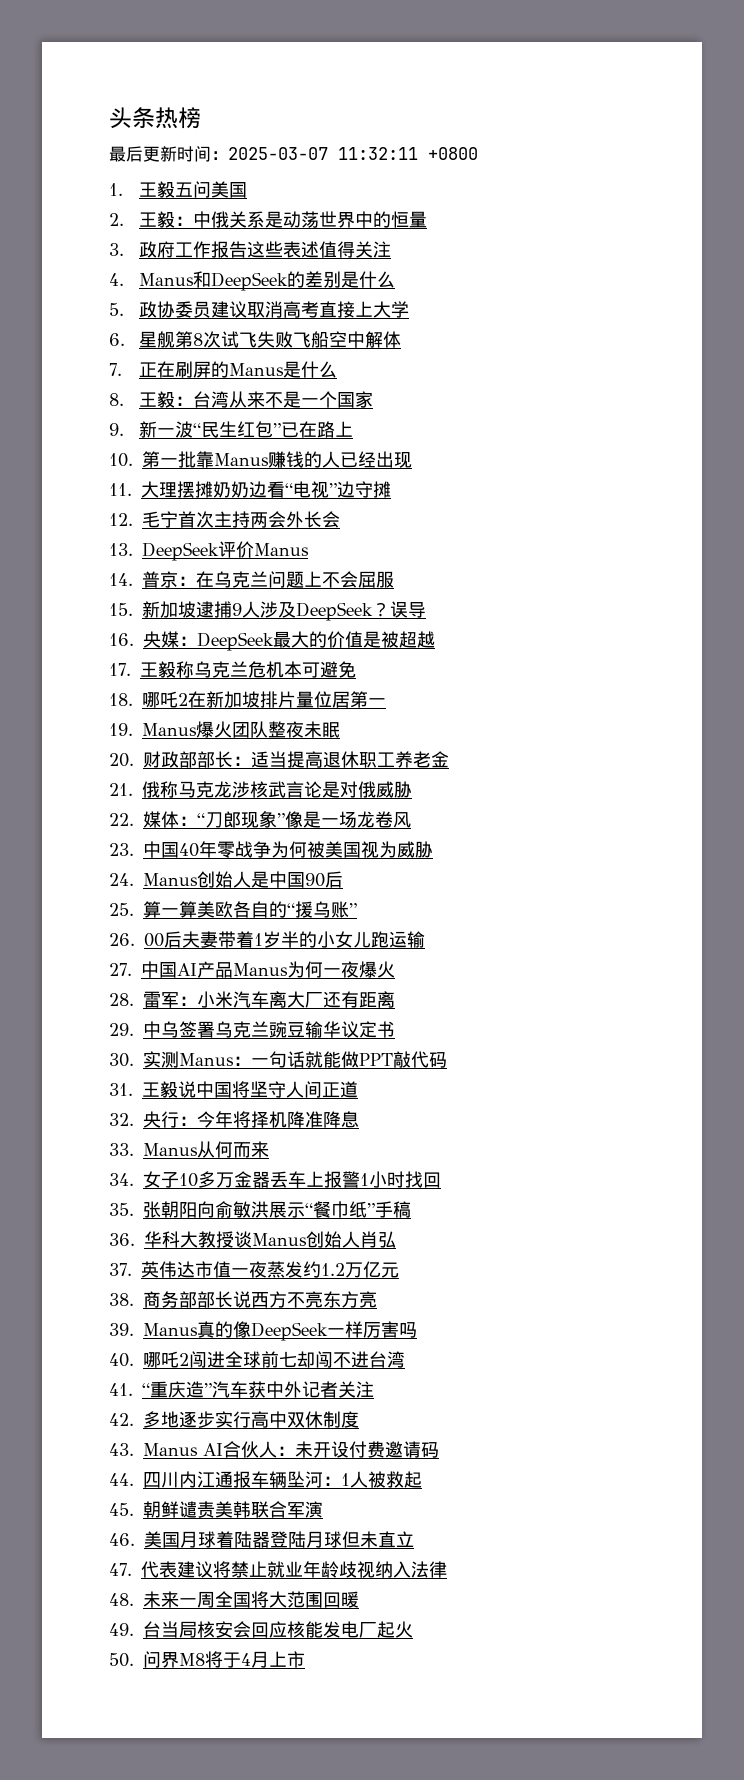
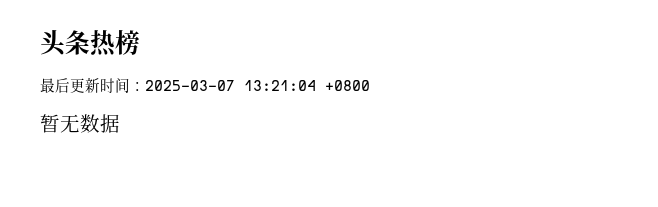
[338,147,418,160] 11:32:11 -> [244,80,316,91] 13:21:04
[109,181,248,198] [109,211,428,228] [109,241,392,258] [109,271,396,291] [109,301,410,318] [109,331,402,348] [109,361,338,378] [109,391,374,408] [109,421,354,438] [109,451,412,468] [109,481,391,498] [109,511,340,528] [109,541,309,561] [109,571,394,588] [109,601,426,621] [109,631,435,651] [109,661,356,678] [109,691,386,708] [109,721,340,738] [109,751,449,768] [109,781,412,798] [109,811,411,828] [109,841,433,858] [109,871,343,888] [109,901,357,918] [109,931,425,948] [109,961,395,978] [109,991,395,1008] [109,1021,395,1038] [109,1051,447,1068] [109,1081,358,1098] [109,1111,359,1128] [109,1141,269,1158] [109,1171,441,1188] [109,1201,411,1218] [109,1231,396,1248] [109,1261,399,1278] [109,1291,377,1308] [109,1321,417,1341] [109,1351,405,1368] [109,1381,374,1398] [109,1411,359,1428] [109,1441,439,1458] [109,1471,422,1488] [109,1501,323,1518] [109,1531,414,1548] [109,1561,447,1578] [109,1591,359,1608] [109,1621,413,1638] [109,1651,305,1668] 1.王毅五问美国 // 2.王毅：中俄关系是动荡世界中的恒量 // 3.政府工作报告这些表述值得关注 // 4. Manus和DeepSeek的差别是什么 // 5.政协委员建议取消高考直接上大学 // 6.星舰第8次试飞失败飞船空中解体 // 7.正在刷屏的Manus是什么 // 8.王毅：台湾从来不是一个国家 // 9.新一波“民生红包”已在路上 // 10.第一批靠Manus赚钱的人已经出现 // 11.大理摆摊奶奶边看“电视”边守摊 // 12.毛宁首次主持两会外长会 // 13. DeepSeek评价Manus // 14.普京：在乌克兰问题上不会屈服 // 15.新加坡逮捕9人涉及DeepSeek？误导 // 16.央媒：DeepSeek最大的价值是被超越 // 17.王毅称乌克兰危机本可避免 // 18.哪吒2在新加坡排片量位居第一 // 19. Manus爆火团队整夜未眠 // 20.财政部部长：适当提高退休职工养老金 // 21.俄称马克龙涉核武言论是对俄威胁 // 22.媒体：“刀郎现象”像是一场龙卷风 // 23.中国40年零战争为何被美国视为威胁 // 24. Manus创始人是中国90后 // 25.算一算美欧各自的“援乌账” // 26. 00后夫妻带着1岁半的小女儿跑运输 // 27.中国AI产品Manus为何一夜爆火 // 28.雷军：小米汽车离大厂还有距离 // 29.中乌签署乌克兰豌豆输华议定书 // 30.实测Manus：一句话就能做PPT敲代码 // 31.王毅说中国将坚守人间正道 // 32.央行：今年将择机降准降息 // 33. Manus从何而来 // 34.女子10多万金器丢车上报警1小时找回 // 35.张朝阳向俞敏洪展示“餐巾纸”手稿 // 36.华科大教授谈Manus创始人肖弘 // 37.英伟达市值一夜蒸发约1.2万亿元 // 38.商务部部长说西方不亮东方亮 // 39. Manus真的像DeepSeek一样厉害吗 // 40.哪吒2闯进全球前七却闯不进台湾 // 41. “重庆造”汽车获中外记者关注 // 42.多地逐步实行高中双休制度 // 43. Manus AI合伙人：未开设付费邀请码 // 44.四川内江通报车辆坠河：1人被救起 // 45.朝鲜谴责美韩联合军演 // 46.美国月球着陆器登陆月球但未直立 // 47.代表建议将禁止就业年龄歧视纳入法律 // 48.未来一周全国将大范围回暖 // 49.台当局核安会回应核能发电厂起火 // 50.问界M8将于4月上市 -> [40,114,120,133] 暂无数据

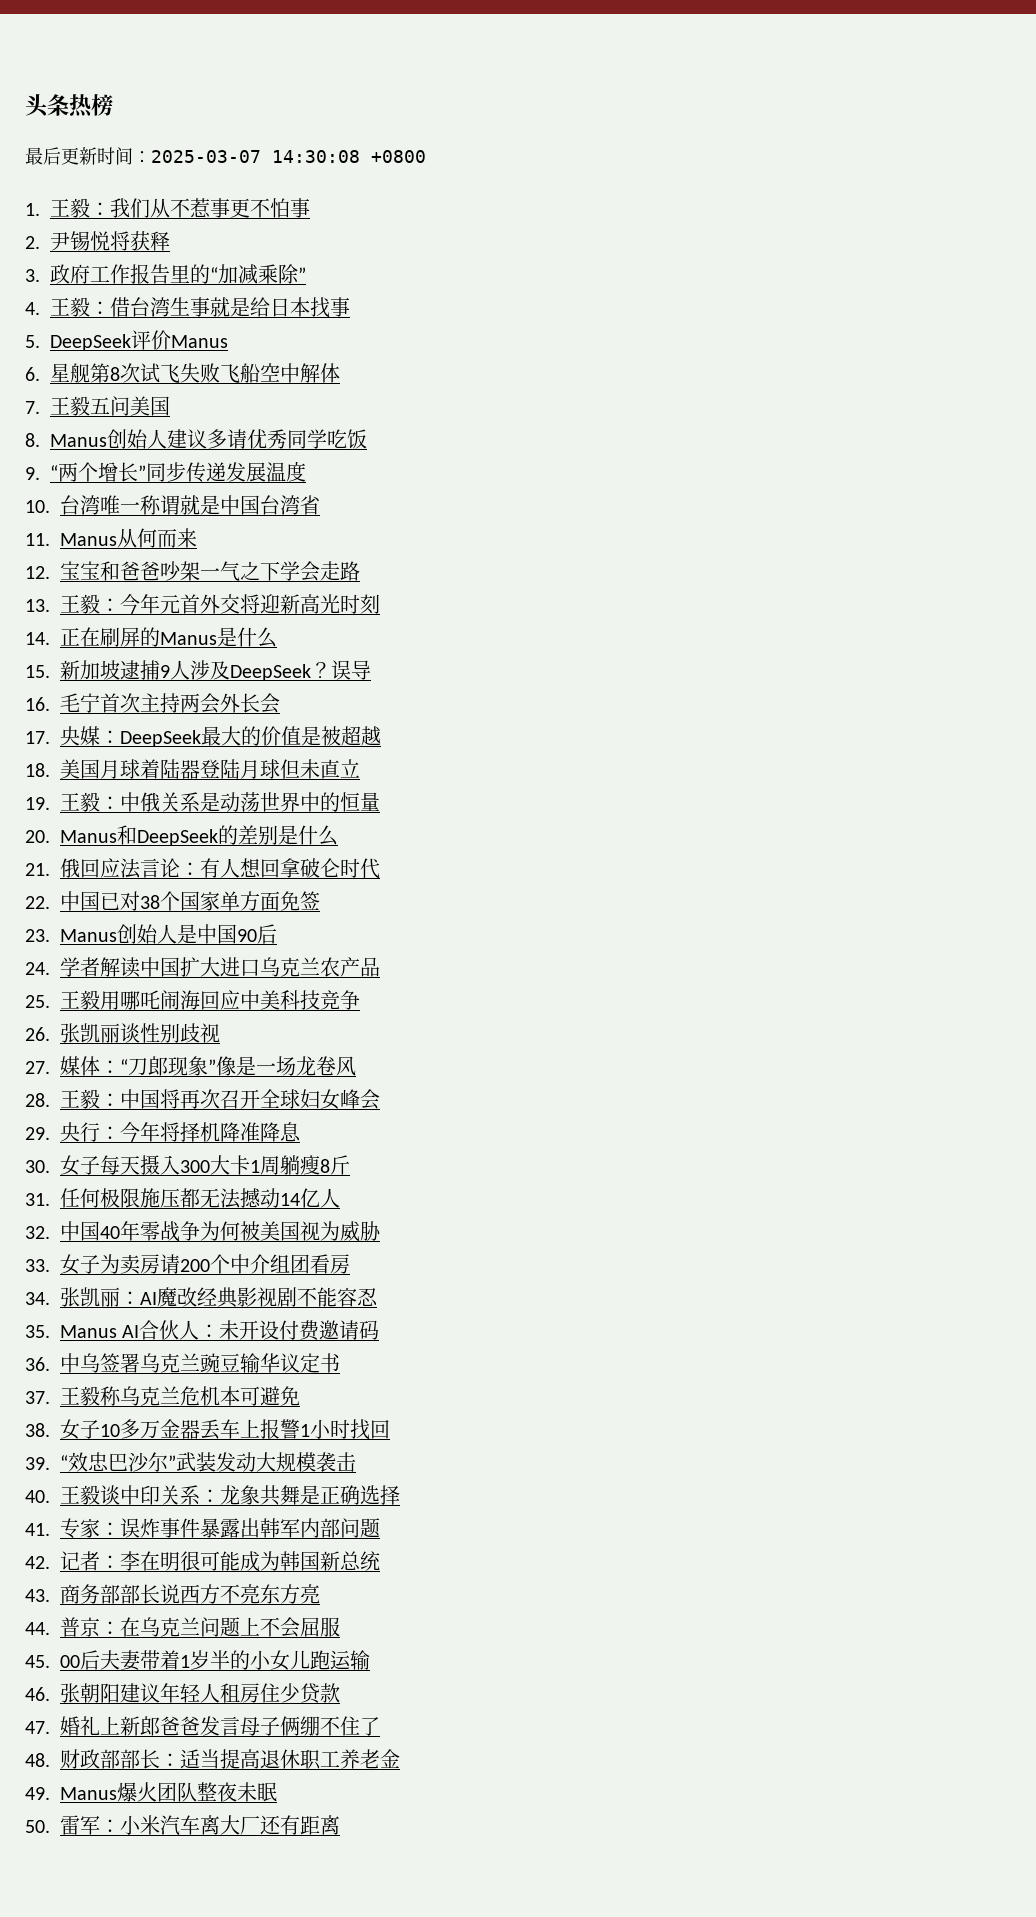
[244,80,316,91] 13:21:04 -> [272,150,360,163] 14:30:08
[40,114,120,133] 暂无数据 -> [25,198,310,218] [25,231,170,251] [25,264,306,284] [25,297,350,318] [25,330,228,351] [25,363,340,383] [25,396,170,416] [25,429,367,449] [25,461,306,482] [25,495,320,515] [25,528,197,548] [25,561,360,582] [25,594,380,615] [25,627,277,648] [25,660,371,681] [25,693,280,714] [25,726,381,747] [25,759,360,779] [25,792,380,812] [25,825,338,846] [25,858,380,879] [25,891,320,911] [25,924,277,944] [25,957,380,978] [25,990,360,1010] [25,1023,220,1043] [25,1056,356,1076] [25,1089,380,1110] [25,1122,301,1143] [25,1155,350,1176] [25,1188,340,1209] [25,1221,381,1242] [25,1254,350,1275] [25,1287,378,1308] [25,1320,380,1341] [25,1353,340,1373] [25,1386,300,1406] [25,1419,390,1440] [25,1452,356,1472] [25,1485,400,1506] [25,1518,380,1539] [25,1551,380,1572] [25,1584,320,1604] [25,1617,340,1638] [25,1650,370,1671] [25,1683,340,1704] [25,1716,380,1736] [25,1749,400,1770] [25,1782,277,1802] [25,1815,340,1835] 1.王毅：我们从不惹事更不怕事 // 2.尹锡悦将获释 // 3.政府工作报告里的“加减乘除” // 4.王毅：借台湾生事就是给日本找事 // 5. DeepSeek评价Manus // 6.星舰第8次试飞失败飞船空中解体 // 7.王毅五问美国 // 8. Manus创始人建议多请优秀同学吃饭 // 9. “两个增长”同步传递发展温度 // 10.台湾唯一称谓就是中国台湾省 // 11. Manus从何而来 // 12.宝宝和爸爸吵架一气之下学会走路 // 13.王毅：今年元首外交将迎新高光时刻 // 14.正在刷屏的Manus是什么 // 15.新加坡逮捕9人涉及DeepSeek？误导 // 16.毛宁首次主持两会外长会 // 17.央媒：DeepSeek最大的价值是被超越 // 18.美国月球着陆器登陆月球但未直立 // 19.王毅：中俄关系是动荡世界中的恒量 // 20. Manus和DeepSeek的差别是什么 // 21.俄回应法言论：有人想回拿破仑时代 // 22.中国已对38个国家单方面免签 // 23. Manus创始人是中国90后 // 24.学者解读中国扩大进口乌克兰农产品 // 25.王毅用哪吒闹海回应中美科技竞争 // 26.张凯丽谈性别歧视 // 27.媒体：“刀郎现象”像是一场龙卷风 // 28.王毅：中国将再次召开全球妇女峰会 // 29.央行：今年将择机降准降息 // 30.女子每天摄入300大卡1周躺瘦8斤 // 31.任何极限施压都无法撼动14亿人 // 32.中国40年零战争为何被美国视为威胁 // 33.女子为卖房请200个中介组团看房 // 34.张凯丽：AI魔改经典影视剧不能容忍 // 35. Manus AI合伙人：未开设付费邀请码 // 36.中乌签署乌克兰豌豆输华议定书 // 37.王毅称乌克兰危机本可避免 // 38.女子10多万金器丢车上报警1小时找回 // 39. “效忠巴沙尔”武装发动大规模袭击 // 40.王毅谈中印关系：龙象共舞是正确选择 // 41.专家：误炸事件暴露出韩军内部问题 // 42.记者：李在明很可能成为韩国新总统 // 43.商务部部长说西方不亮东方亮 // 44.普京：在乌克兰问题上不会屈服 // 45. 00后夫妻带着1岁半的小女儿跑运输 // 46.张朝阳建议年轻人租房住少贷款 // 47.婚礼上新郎爸爸发言母子俩绷不住了 // 48.财政部部长：适当提高退休职工养老金 // 49. Manus爆火团队整夜未眠 // 50.雷军：小米汽车离大厂还有距离

